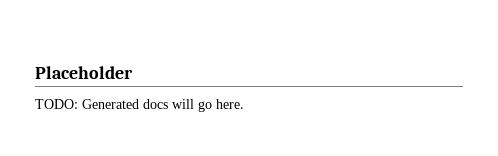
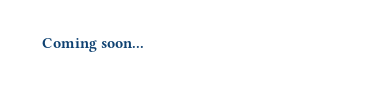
[35,66,133,79] [35,99,244,112] Placeholder // TODO: Generated docs will go here. -> [42,38,145,52] Coming soon...

